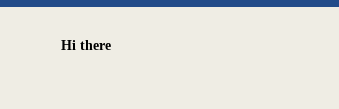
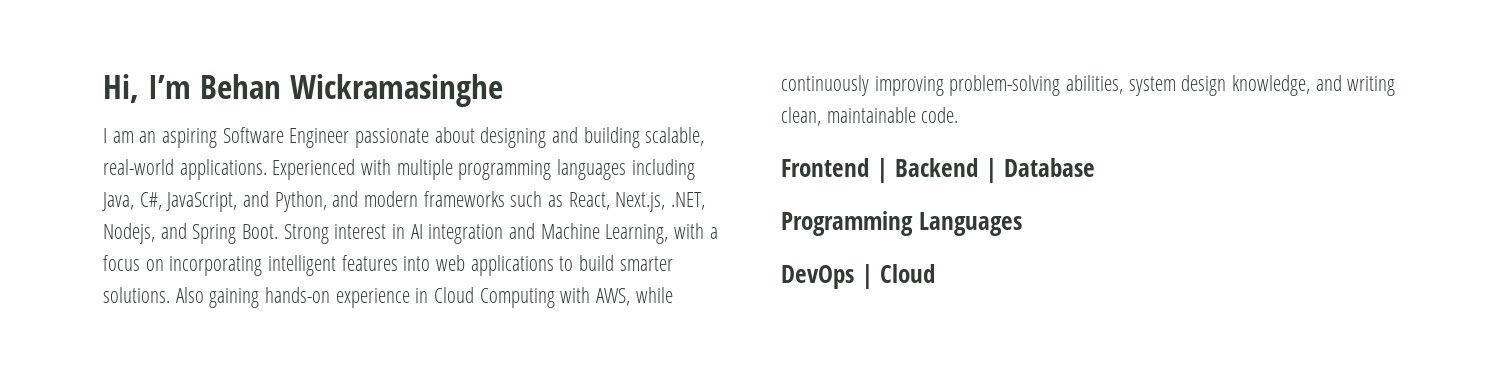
[61,40,111,50] Hi there -> [103,74,503,107] [103,127,705,148] [103,159,695,180] [102,191,706,212] [103,223,718,244] [103,255,673,276] [103,287,673,308] [781,75,1396,96] [781,107,959,126] [781,158,1096,183] [781,211,1022,236] [781,264,936,289] Hi, I’m Behan Wickramasinghe // I am an aspiring Software Engineer passionate about designing and building scalable, real-world applications. Experienced with multiple programming languages including Java, C#, JavaScript, and Python, and modern frameworks such as React, Next.js, .NET, Nodejs, and Spring Boot. Strong interest in AI integration and Machine Learning, with a focus on incorporating intelligent features into web applications to build smarter solutions. Also gaining hands-on experience in Cloud Computing with AWS, while continuously improving problem-solving abilities, system design knowledge, and writing clean, maintainable code. // Frontend | Backend | Database // Programming Languages // DevOps | Cloud

